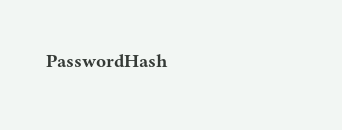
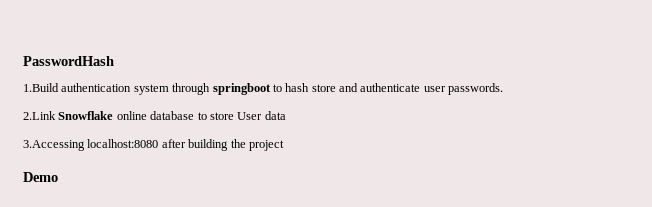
(168, 61) none -> [23,83,504,95] [23,111,286,120] [23,139,284,151] [23,172,58,182] // 1.Build authentication system through springboot to hash store and authenticate user passwords. // 2.Link Snowflake online database to store User data // 3.Accessing localhost:8080 after building the project // Demo

